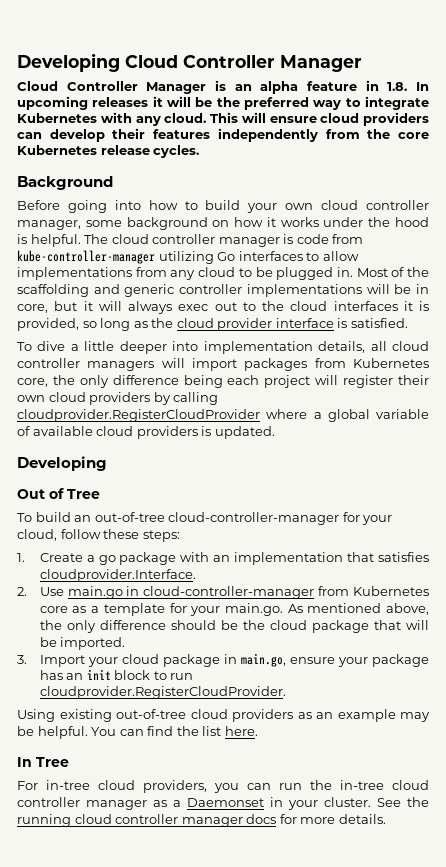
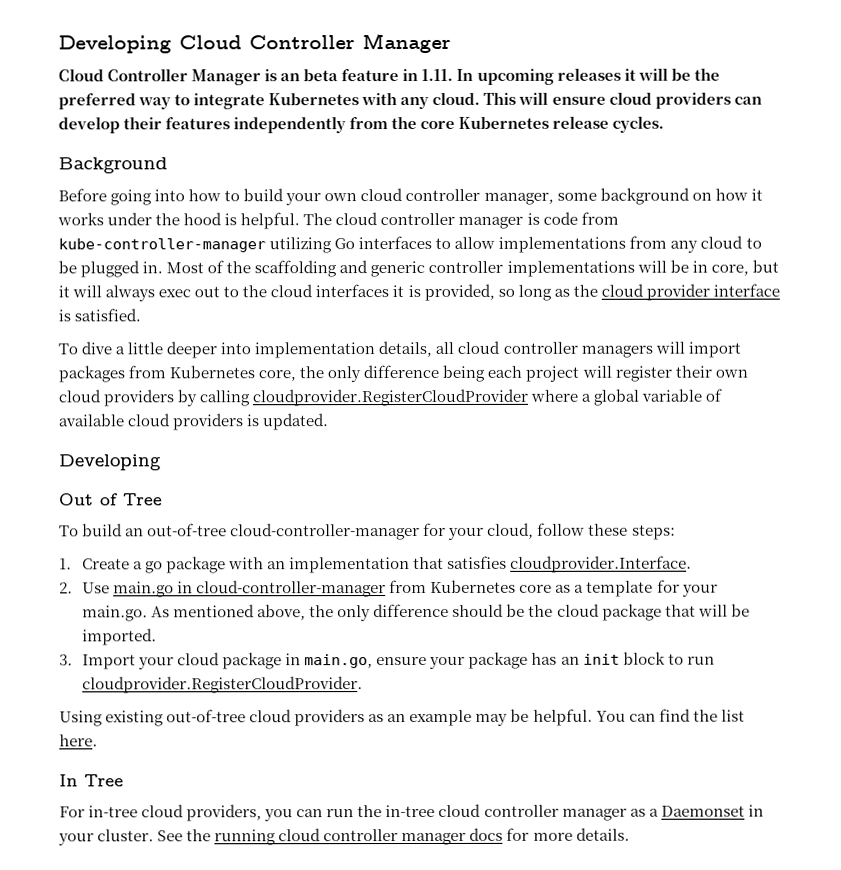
[260,81,299,94] alpha -> [303,69,339,82] beta
[387,82,408,91] 1.8. -> [421,68,454,81] 1.11.

